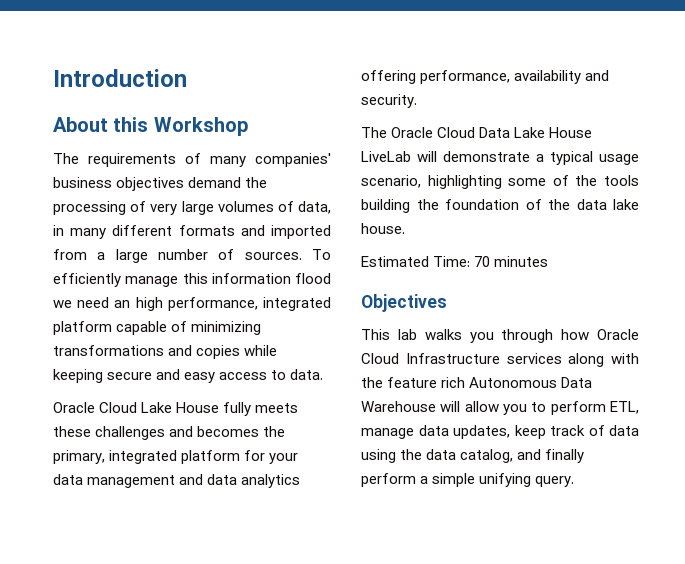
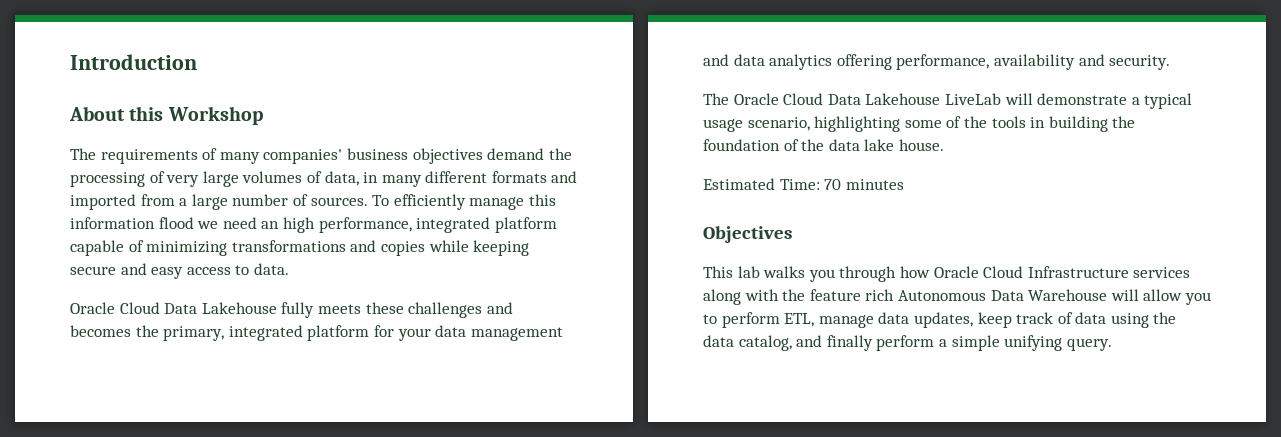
[141,402,220,413] Lake House -> [164,302,277,314] Data Lakehouse
[514,127,593,138] Lake House -> [865,93,941,105] Lakehouse
(639, 180) none -> [1030,117,1046,128] in

